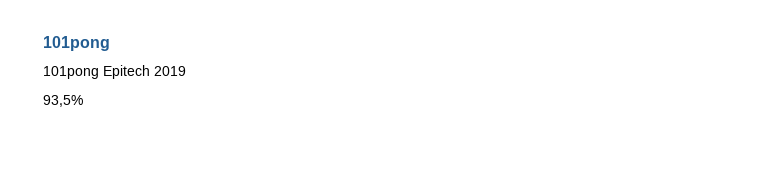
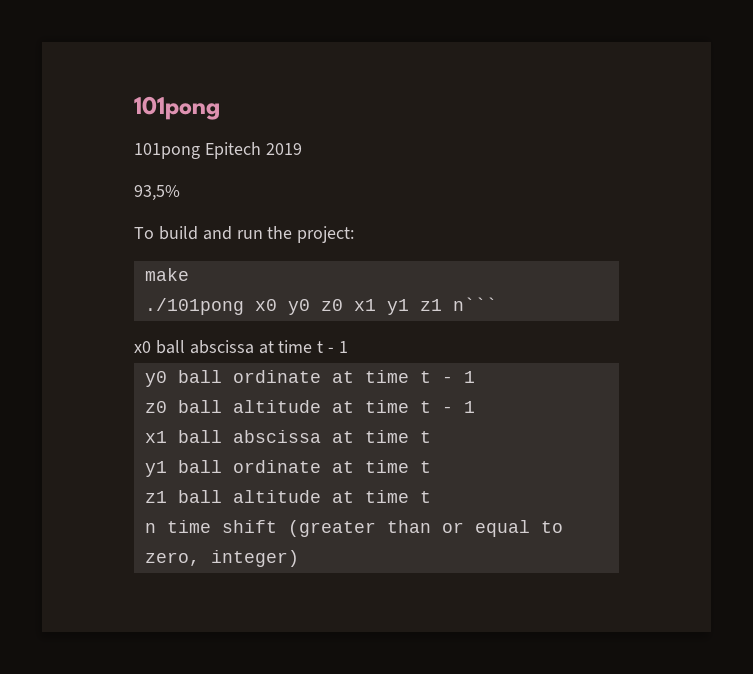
(83, 101) none -> [134,226,355,243] [144,268,189,281] [144,297,497,315] [134,340,349,354] [144,370,475,387] [144,400,475,413] [144,430,431,443] [144,460,431,477] [144,490,431,503] [144,520,563,537] [144,550,299,567] // To build and run the project: // make // ./101pong x0 y0 z0 x1 y1 z1 n``` // x0 ball abscissa at time t - 1 // y0 ball ordinate at time t - 1 // z0 ball altitude at time t - 1 // x1 ball abscissa at time t // y1 ball ordinate at time t // z1 ball altitude at time t // n time shift (greater than or equal to zero, integer)

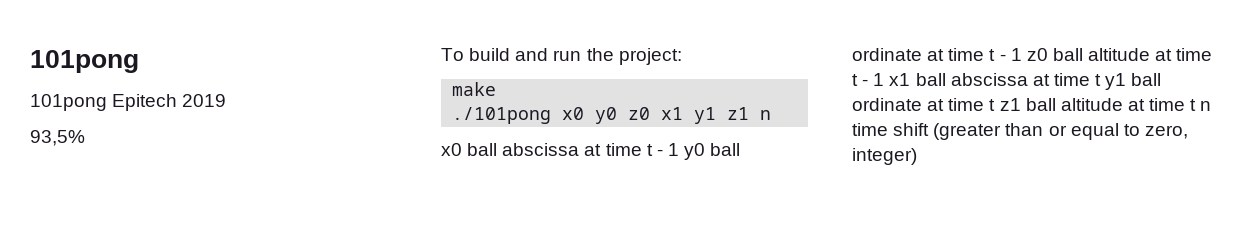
[452,297,497,311] n``` -> [760,110,772,120] n
(349, 347) // -> (679, 149) none
(475, 377) // -> (1022, 54) none
(475, 407) // -> (885, 79) none
(431, 437) // -> (1102, 80) none
(431, 467) // -> (996, 105) none
(431, 497) // -> (1197, 105) none

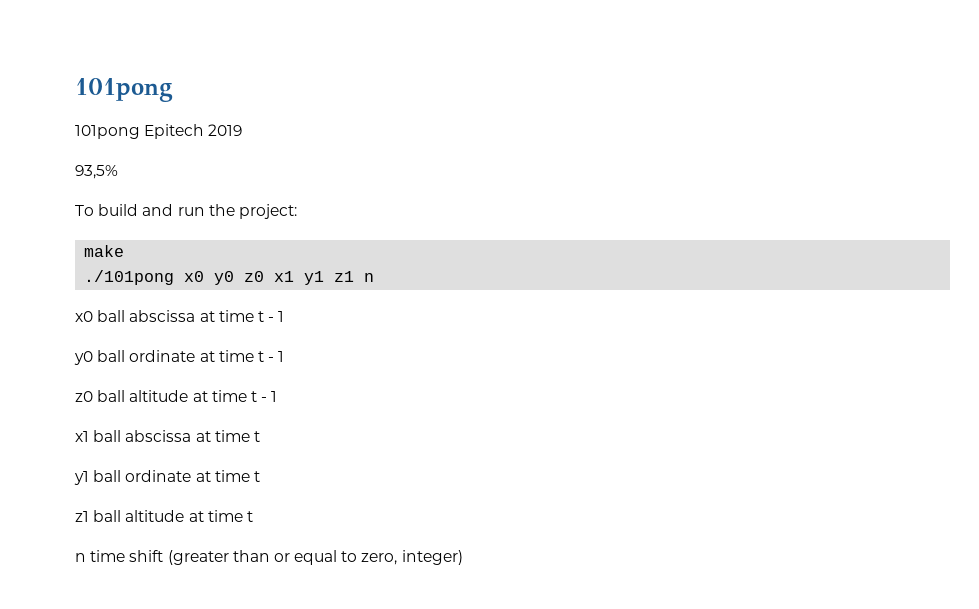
(679, 149) none -> (285, 316) //
(1022, 54) none -> (285, 356) //
(885, 79) none -> (278, 396) //
(1102, 80) none -> (260, 436) //
(996, 105) none -> (260, 476) //
(1197, 105) none -> (253, 516) //

